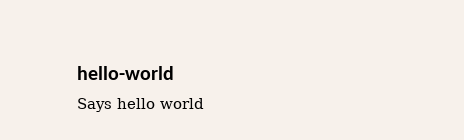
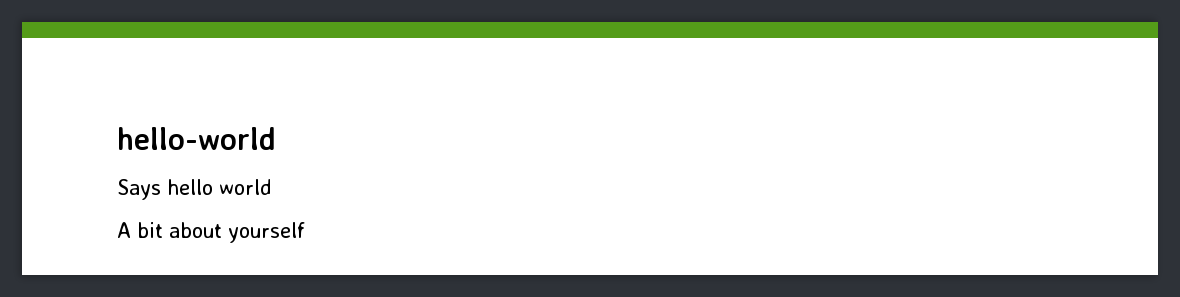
(204, 103) none -> [117,222,305,243] // A bit about yourself

